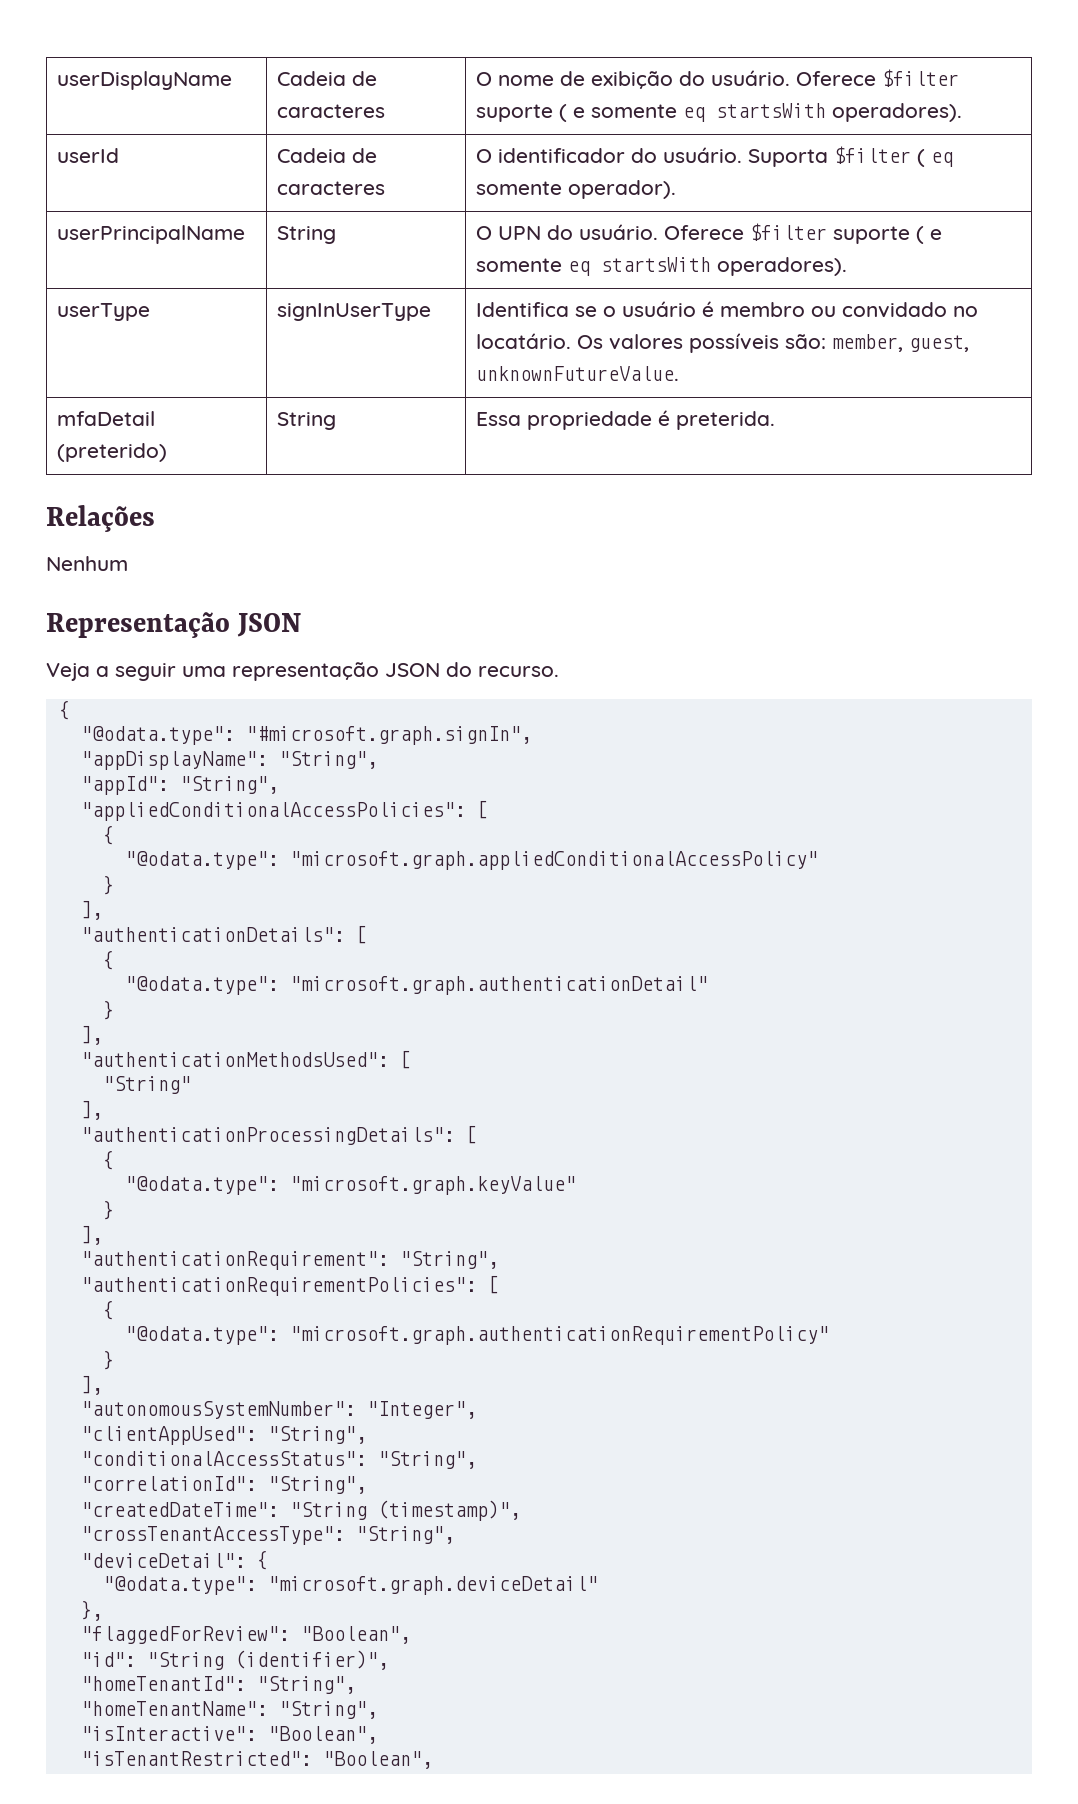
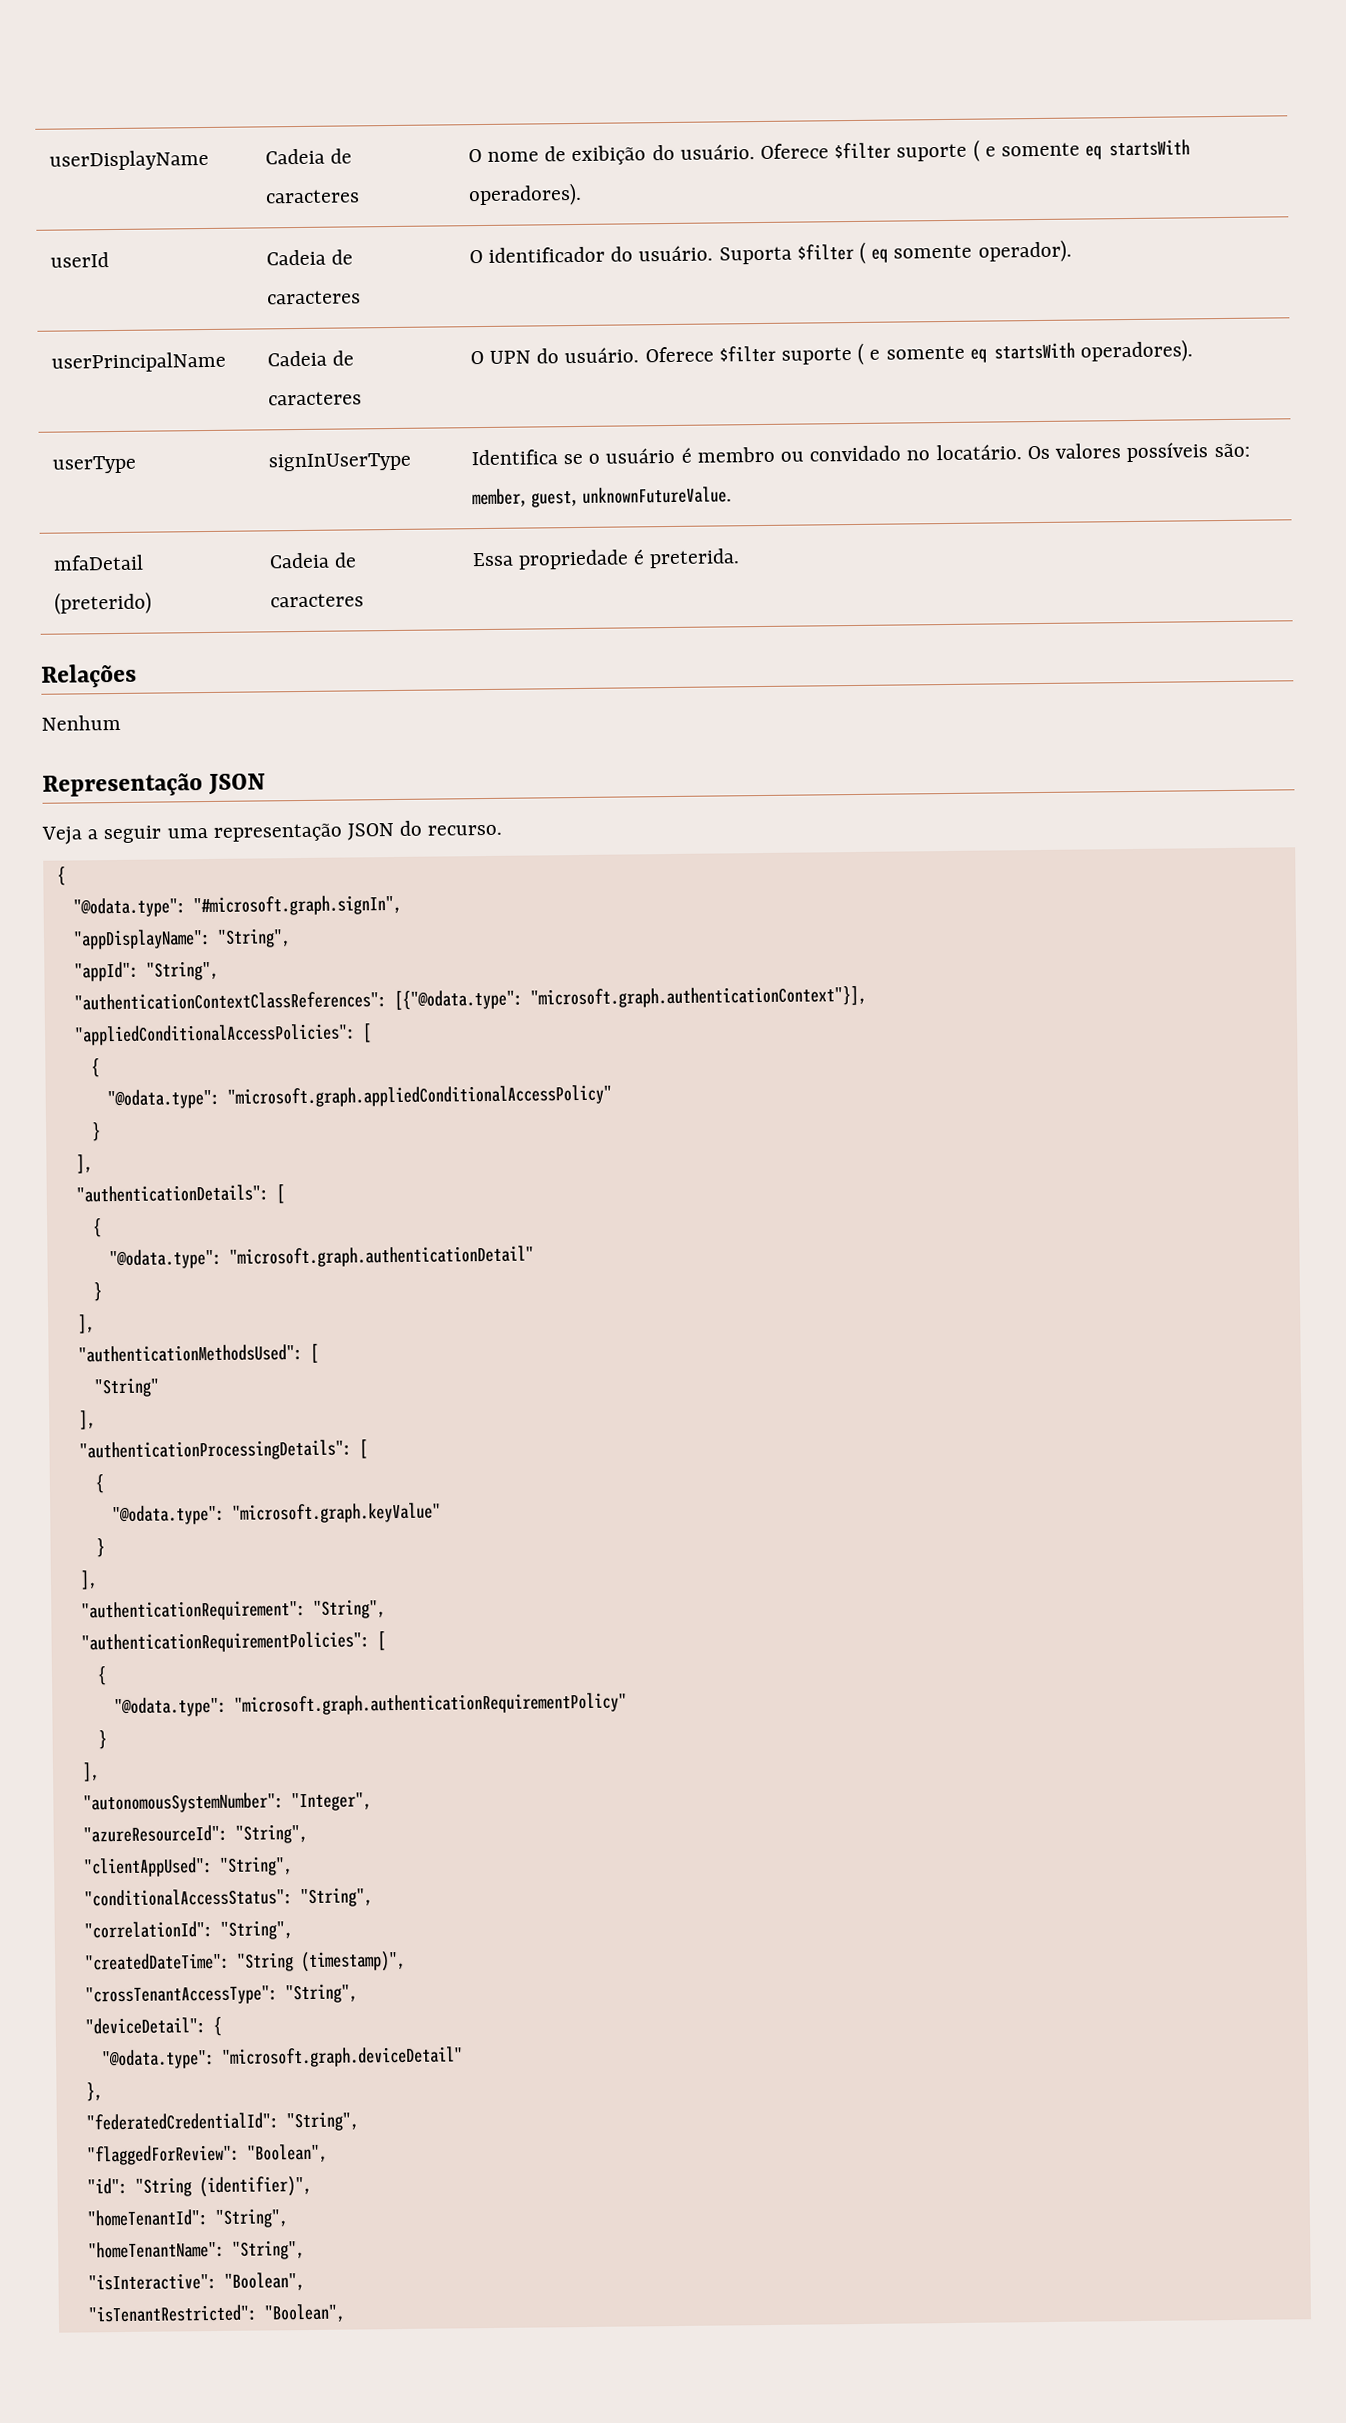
[277,226,337,244] String -> [266,350,354,367] [267,391,362,406] Cadeia de caracteres
[277,412,337,430] String -> [268,552,357,569] [269,593,364,608] Cadeia de caracteres
(279, 785) none -> [73,985,867,1011] // "authenticationContextClassReferences": [{"@odata.type": "microsoft.graph.authenticationContext"}],
(477, 1410) none -> [82,1823,308,1844] // "azureResourceId": "String",
(103, 1610) none -> [85,2111,359,2132] // "federatedCredentialId": "String",

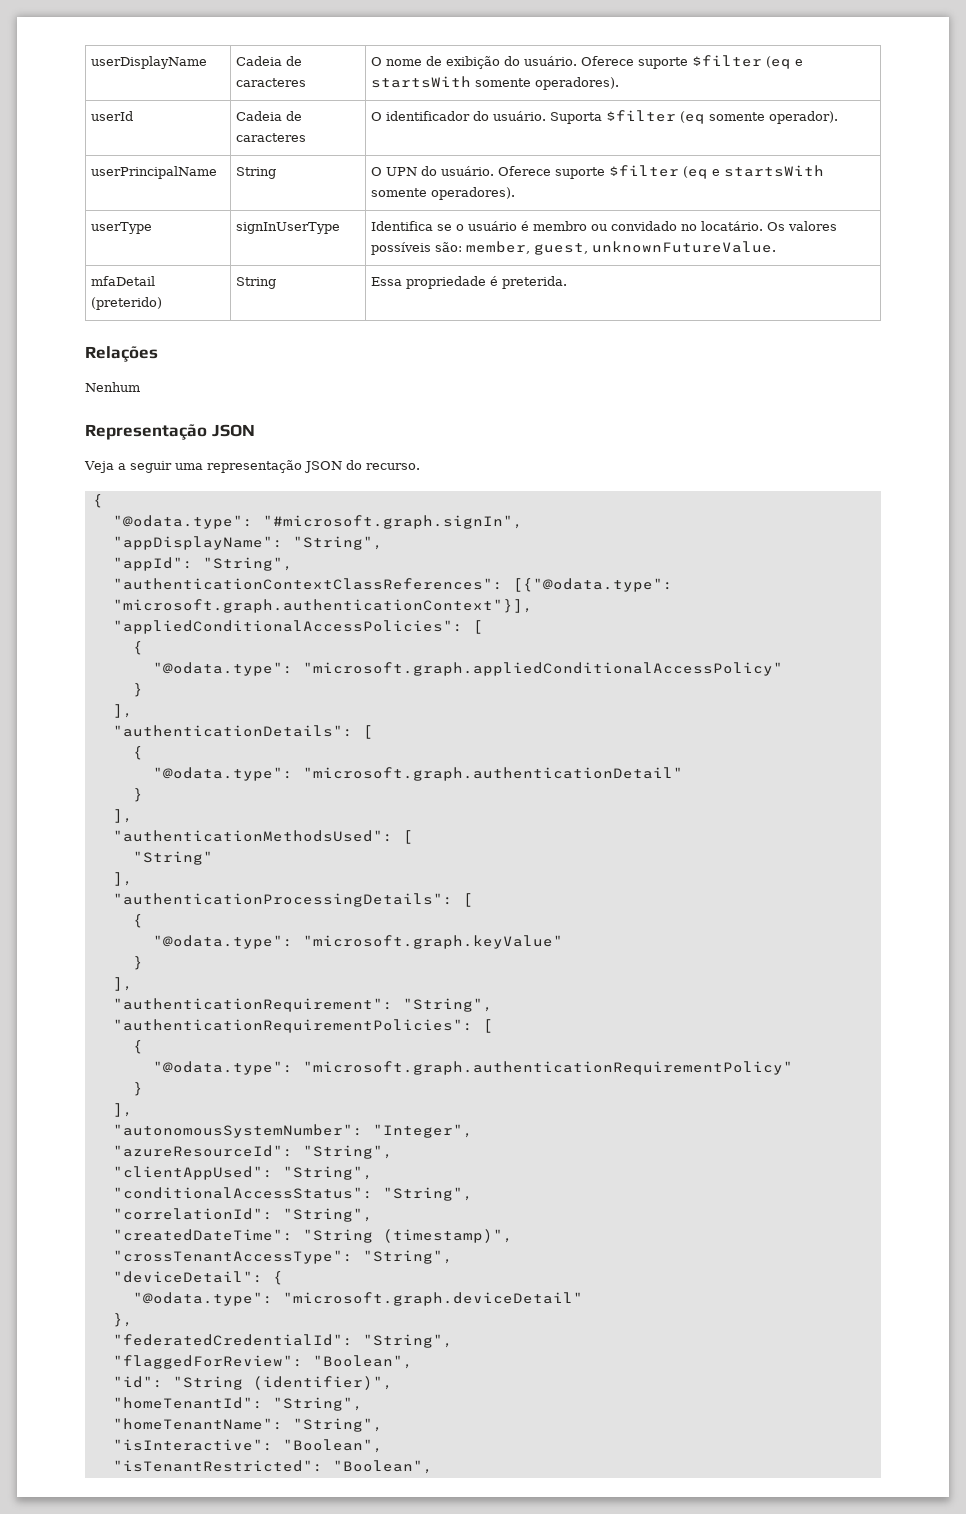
[834,139,1191,162] $filter suporte ( e somente eq startsWith -> [638,55,804,69] [371,76,532,88] suporte $filter (eq e startsWith somente
[859,241,889,264] ( eq -> [680,111,706,124] (eq
[266,350,354,367] [267,391,362,406] Cadeia de caracteres -> [236,167,277,179] String
[718,342,1075,365] $filter suporte ( e somente eq startsWith -> [555,165,825,179] [371,188,428,197] suporte $filter (eq e startsWith somente
[268,552,357,569] [269,593,364,608] Cadeia de caracteres -> [236,277,277,289] String

